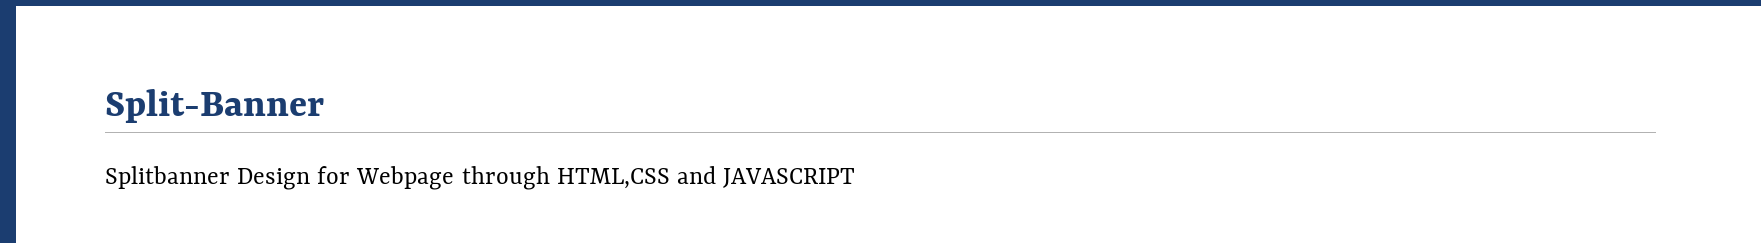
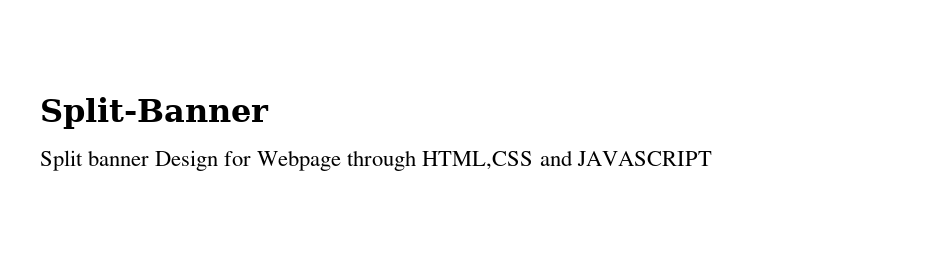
[105,166,230,189] Splitbanner -> [40,150,150,171] Split banner

